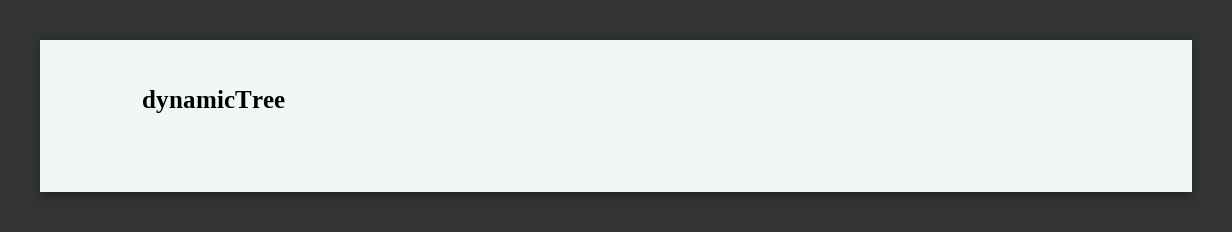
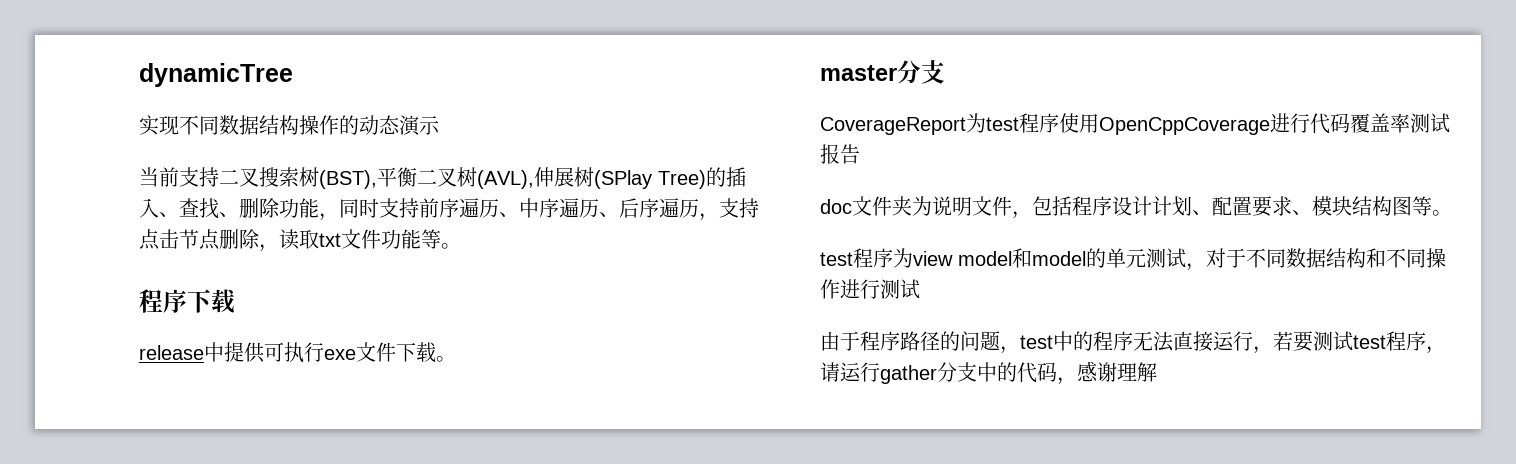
(285, 101) none -> [139,115,440,136] [139,167,746,189] [139,198,759,221] [139,229,461,252] [139,289,235,314] [139,342,456,363] [820,60,945,84] [820,113,1450,135] [820,144,860,164] [820,196,1452,219] [820,248,1446,271] [820,279,920,299] [820,331,1446,354] [820,361,1157,385] // 实现不同数据结构操作的动态演示 // 当前支持二叉搜索树(BST),平衡二叉树(AVL),伸展树(SPlay Tree)的插入、查找、删除功能，同时支持前序遍历、中序遍历、后序遍历，支持点击节点删除，读取txt文件功能等。 // 程序下载 // release中提供可执行exe文件下载。 // master分支 // CoverageReport为test程序使用OpenCppCoverage进行代码覆盖率测试报告 // doc文件夹为说明文件，包括程序设计计划、配置要求、模块结构图等。 // test程序为view model和model的单元测试，对于不同数据结构和不同操作进行测试 // 由于程序路径的问题，test中的程序无法直接运行，若要测试test程序，请运行gather分支中的代码，感谢理解

